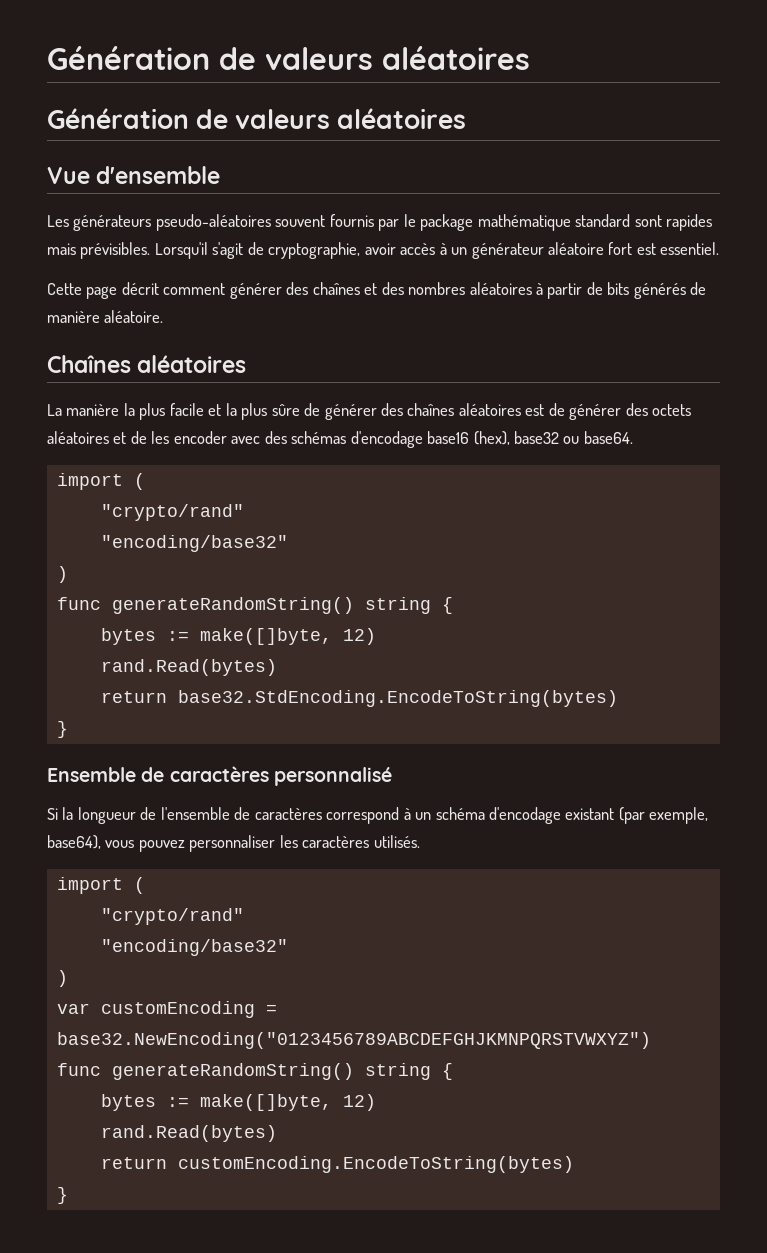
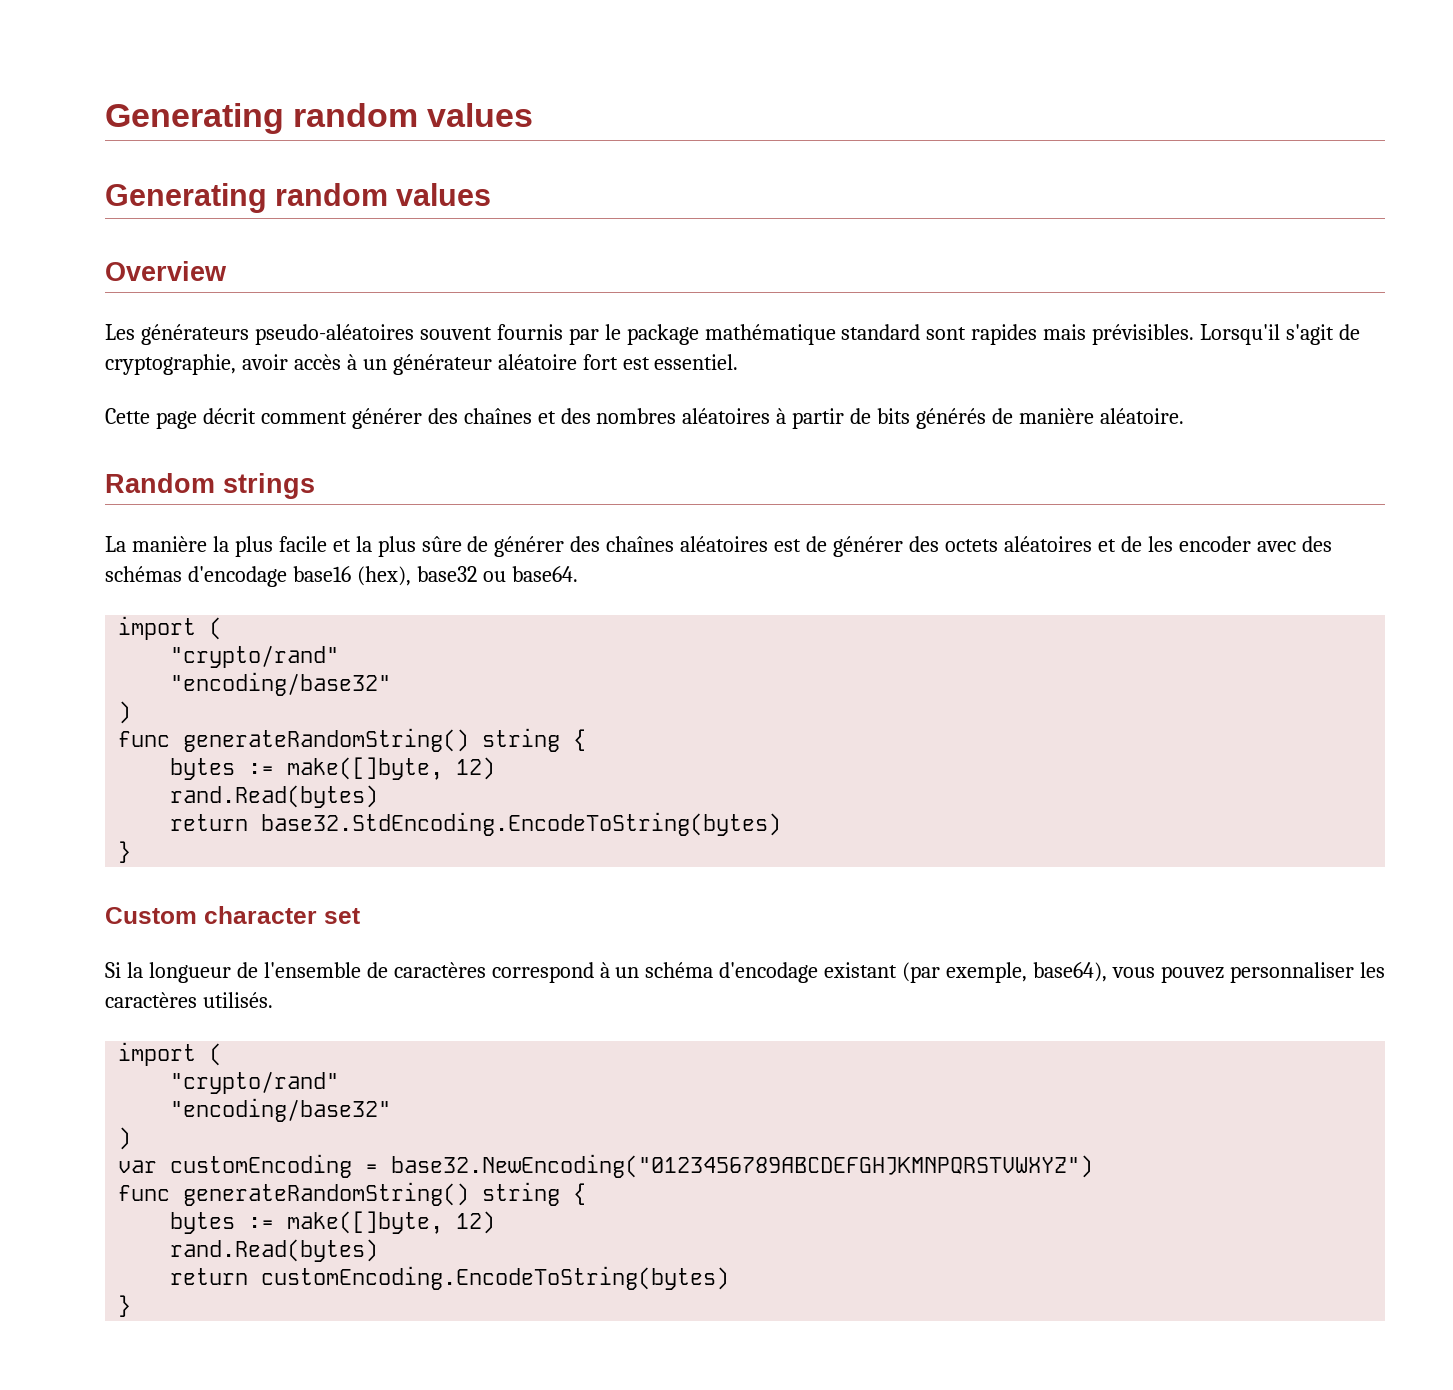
[47,46,530,70] [47,108,467,129] [47,166,221,184] Génération de valeurs aléatoires // Génération de valeurs aléatoires // Vue d'ensemble -> [105,103,534,134] [105,183,492,213] [105,261,227,281] Generating random values // Generating random values // Overview
[47,355,247,373] Chaînes aléatoires -> [105,473,315,499] Random strings
[47,766,392,786] Ensemble de caractères personnalisé -> [105,906,360,924] Custom character set

